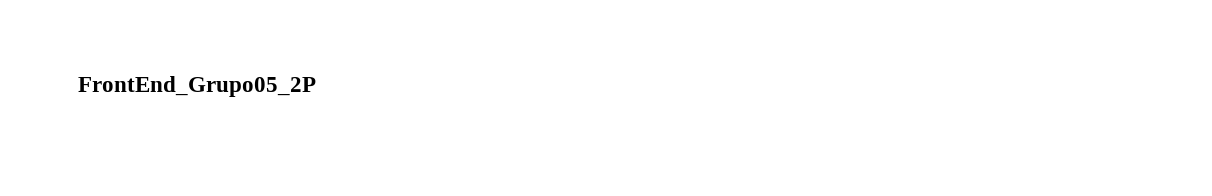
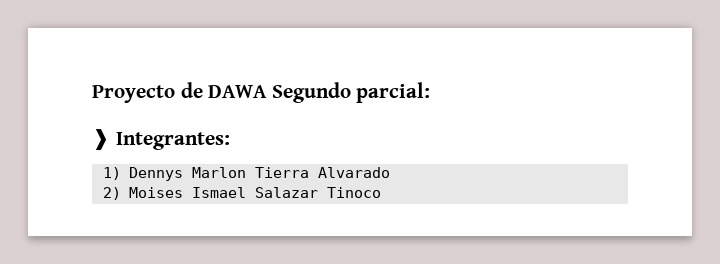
[78,76,316,97] FrontEnd_Grupo05_2P -> [92,82,431,103] [92,129,230,151] [102,167,391,181] [102,187,382,200] Proyecto de DAWA Segundo parcial: // ❱ Integrantes: // 1) Dennys Marlon Tierra Alvarado // 2) Moises Ismael Salazar Tinoco

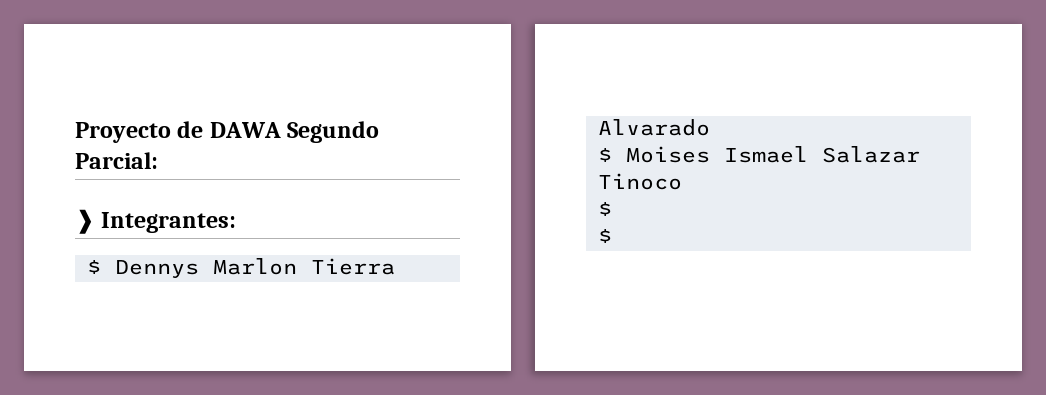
[356,82,431,103] parcial: -> [75,152,158,169] Parcial:
[102,167,121,180] 1) -> [87,260,102,274] $
[102,187,121,200] 2) -> [598,148,613,162] $
(382, 192) none -> [598,202,613,216] [598,229,613,243] // $ // $

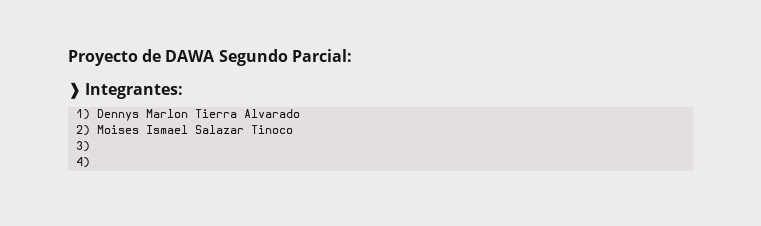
[87,260,102,274] $ -> [75,109,90,120] 1)
[598,148,613,162] $ -> [75,125,90,136] 2)
[598,202,613,216] [598,229,613,243] $ // $ -> [75,141,90,152] [75,157,90,168] 3) // 4)

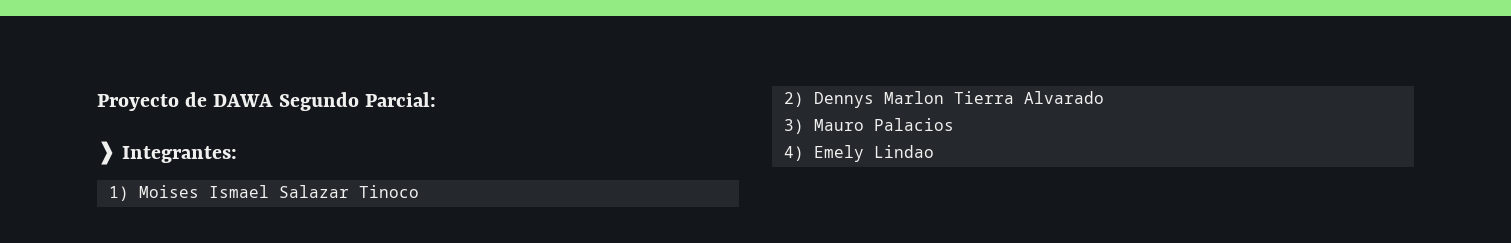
(90, 114) none -> [139,185,419,198] [784,92,804,107] Moises Ismael Salazar Tinoco // 2)
[75,125,293,136] // 2) Moises Ismael Salazar Tinoco -> (1104, 97) none
(90, 146) none -> [814,118,954,131] Mauro Palacios
(90, 162) none -> [814,145,934,162] Emely Lindao

